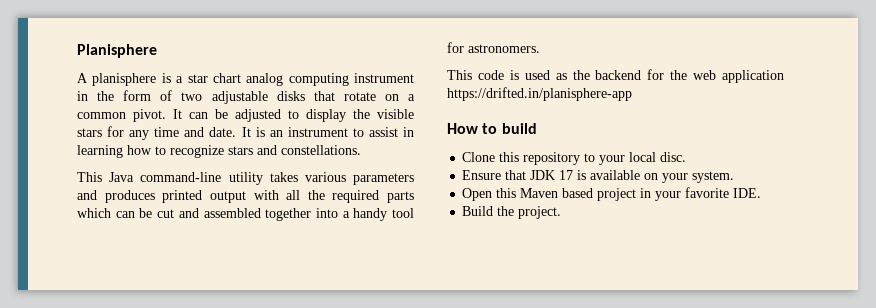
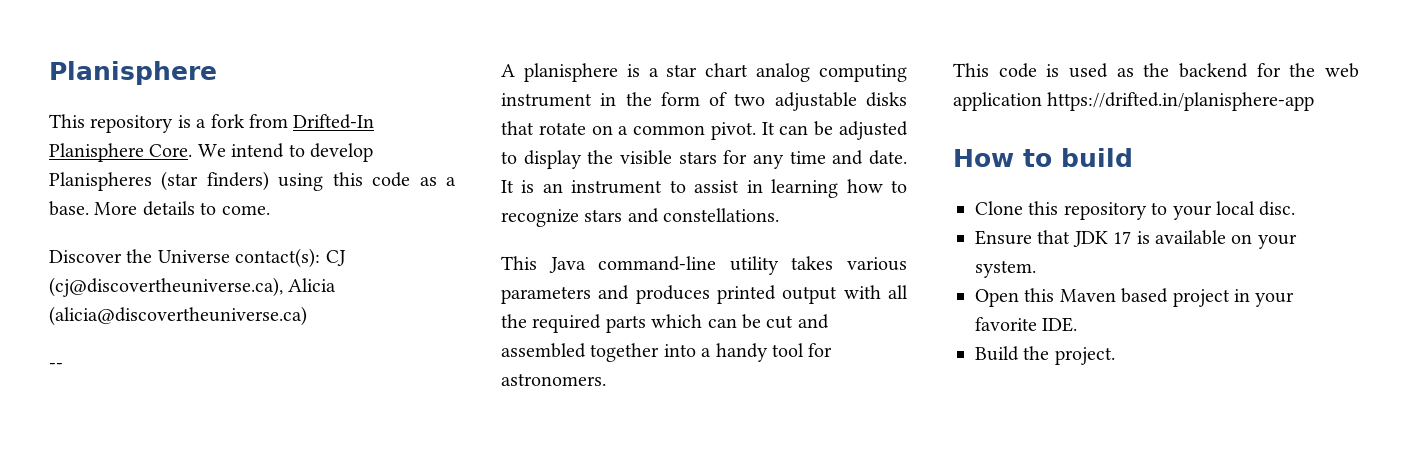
[77,44,157,58] Planisphere -> [49,61,217,85] [49,114,375,133] [49,143,373,162] [49,171,457,191] [49,201,270,216] [49,248,346,268] [49,277,337,297] [49,306,307,326] [49,363,63,369] Planisphere // This repository is a fork from Drifted-In Planisphere Core. We intend to develop Planispheres (star finders) using this code as a base. More details to come. // Discover the Universe contact(s): CJ (cj@discovertheuniverse.ca), Alicia (alicia@discovertheuniverse.ca) // --

